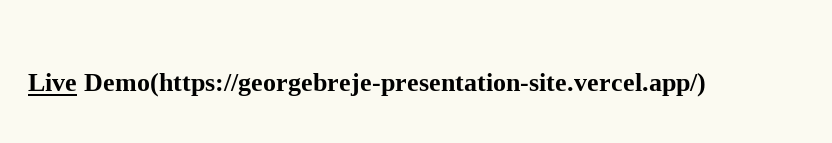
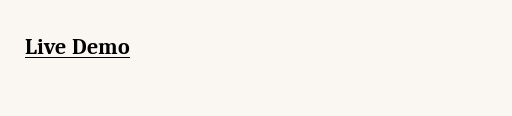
[84,72,707,97] Demo(https://georgebreje-presentation-site.vercel.app/) -> [71,39,130,54] Demo

